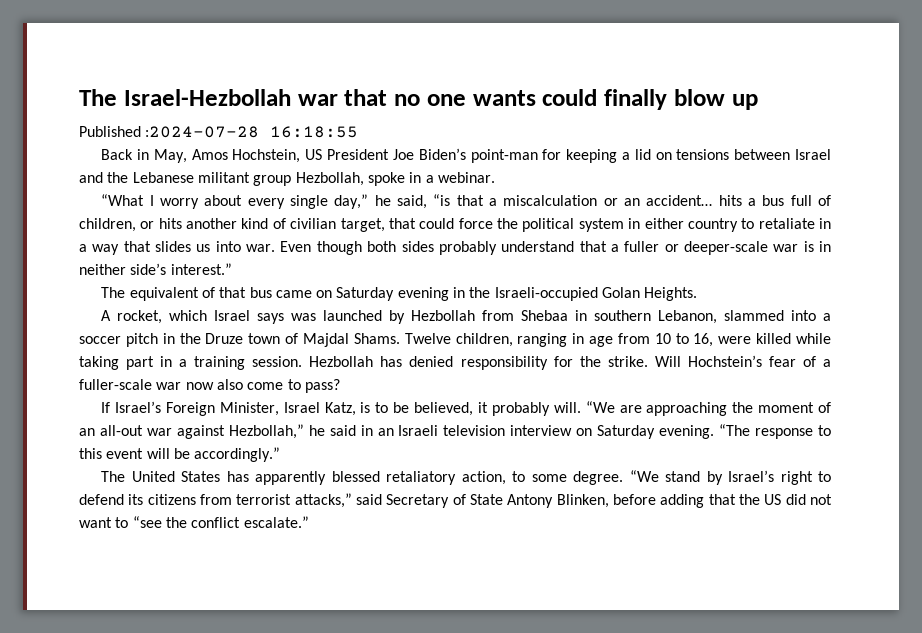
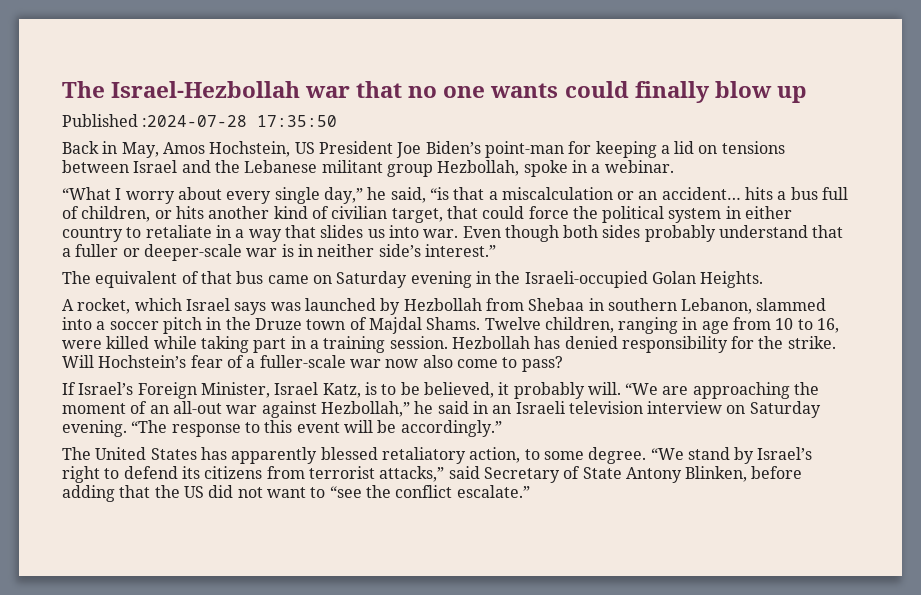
[270,126,359,138] 16:18:55 -> [257,115,338,127] 17:35:50

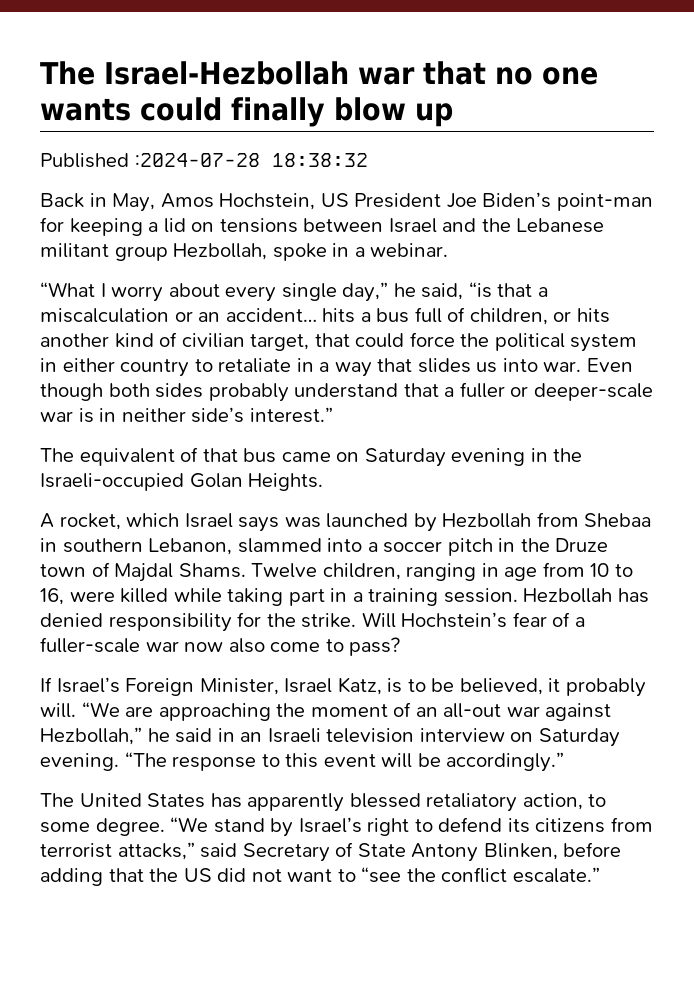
[257,115,338,127] 17:35:50 -> [271,153,368,167] 18:38:32

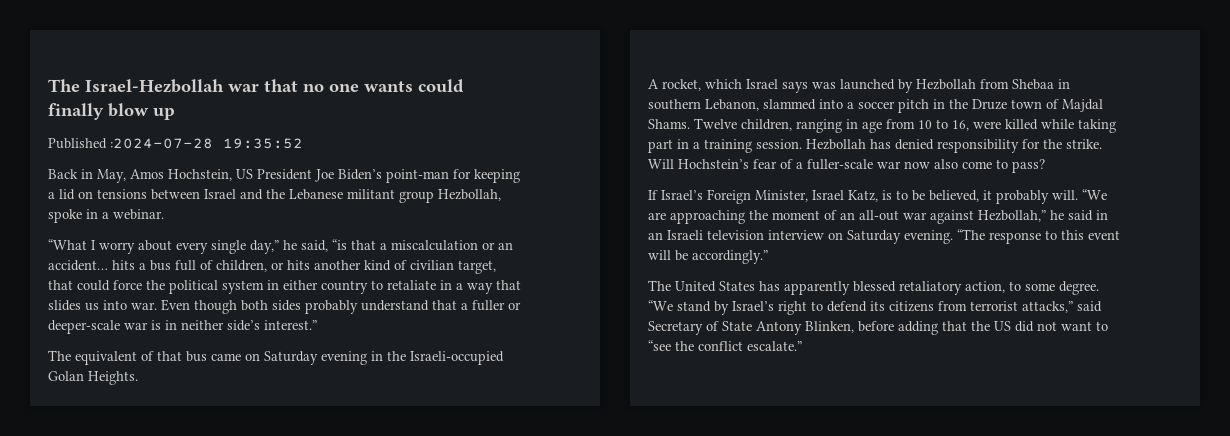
[271,153,368,167] 18:38:32 -> [223,138,303,149] 19:35:52

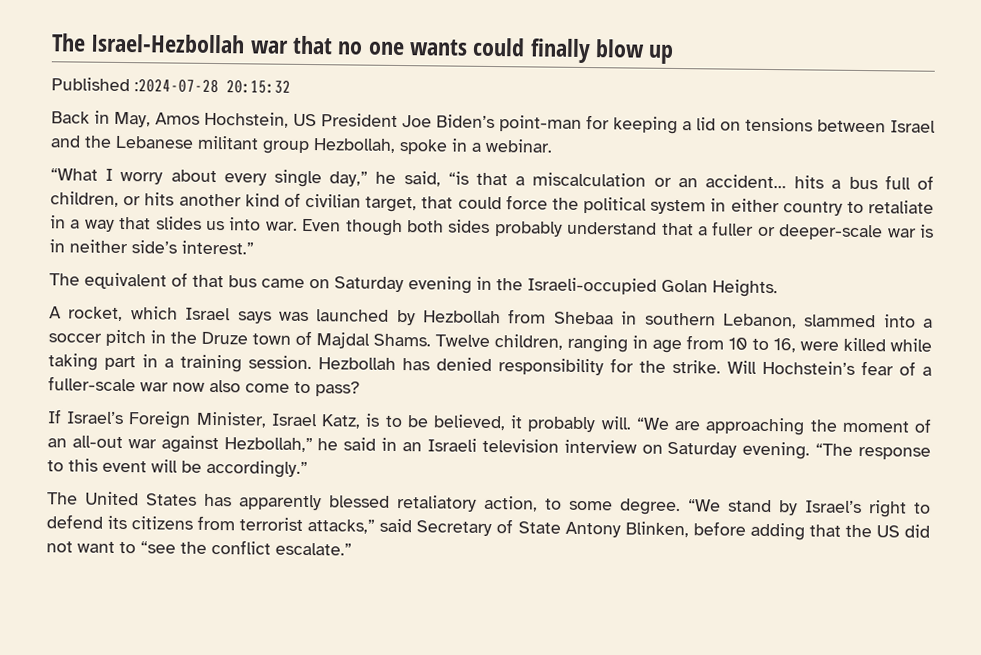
[223,138,303,149] 19:35:52 -> [226,80,291,94] 20:15:32

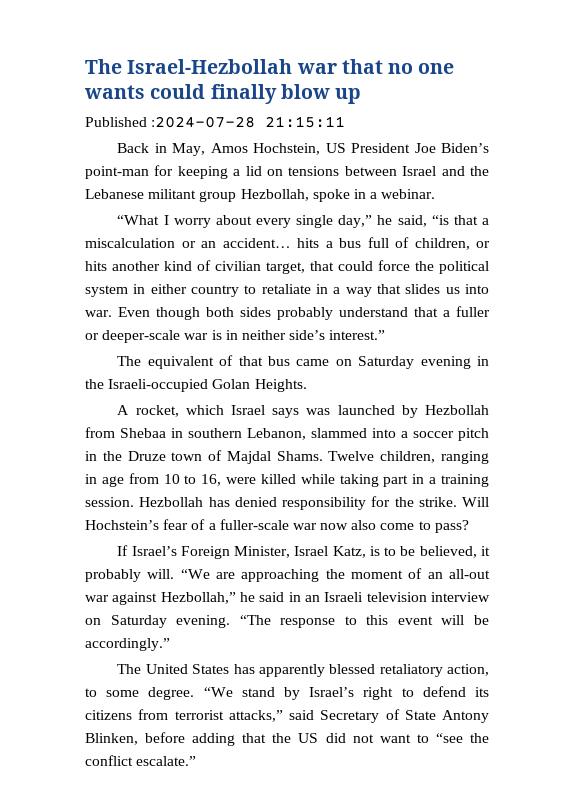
[226,80,291,94] 20:15:32 -> [265,116,346,128] 21:15:11

